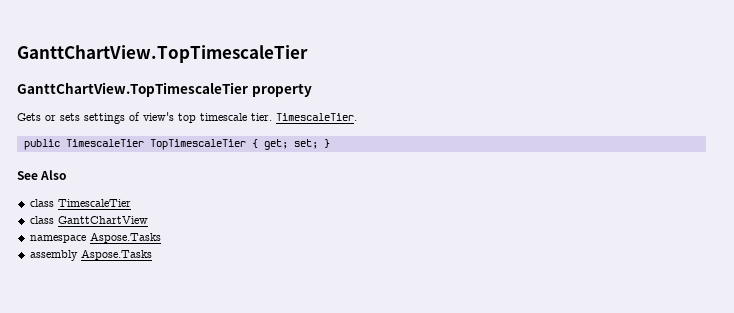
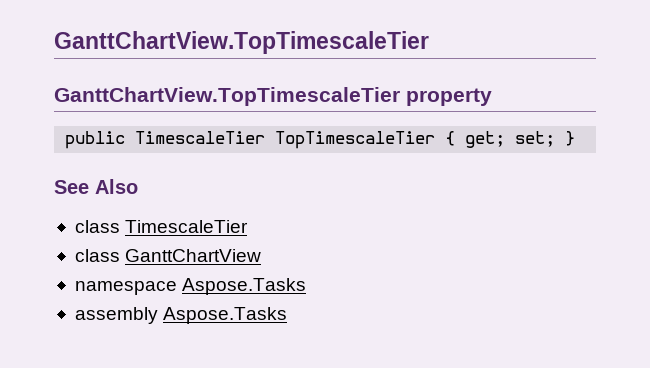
[17,112,357,124] // Gets or sets settings of view's top timescale tier. TimescaleTier. -> (492, 97) none

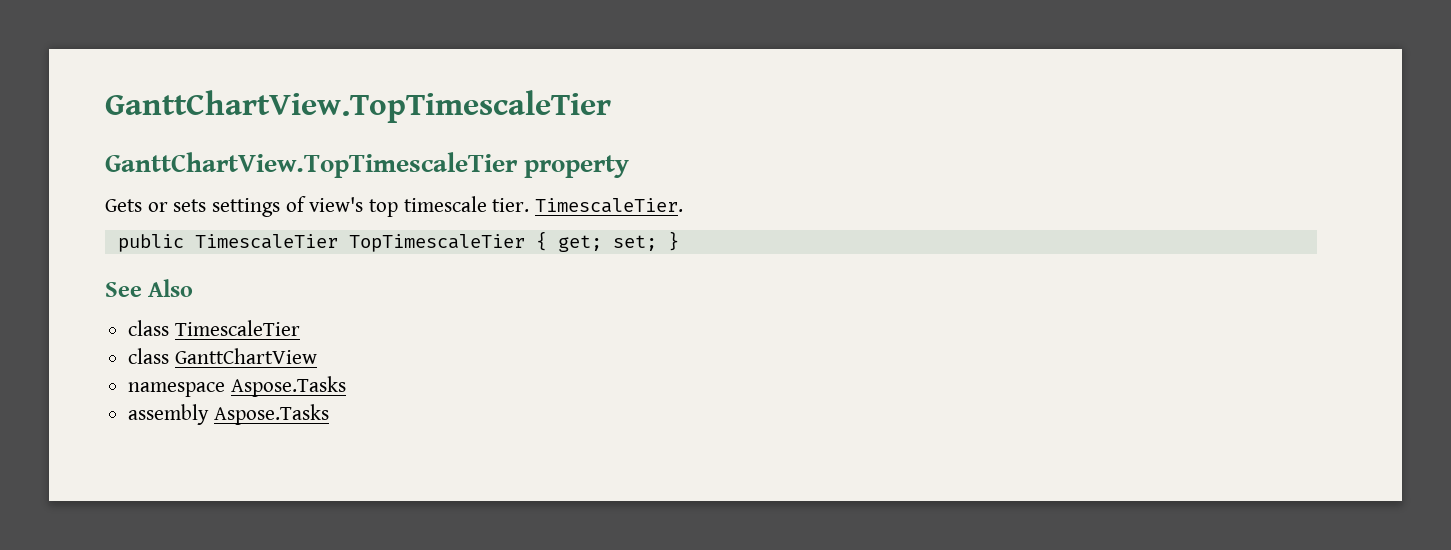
(492, 97) none -> [105,196,684,217] // Gets or sets settings of view's top timescale tier. TimescaleTier.

